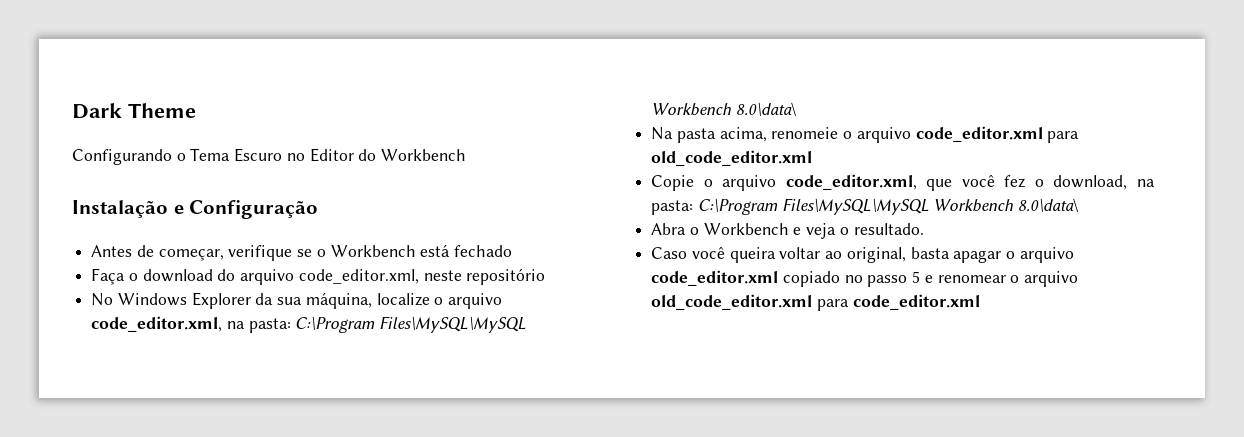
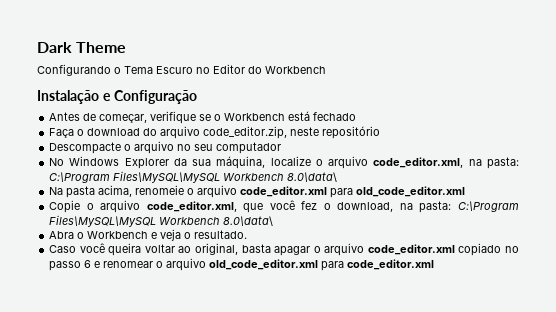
[298,269,419,284] code_editor.xml, -> [203,126,288,139] code_editor.zip,
(546, 276) none -> [49,141,282,154] // Descompacte o arquivo no seu computador
[912,271,921,283] 5 -> [84,260,92,268] 6

